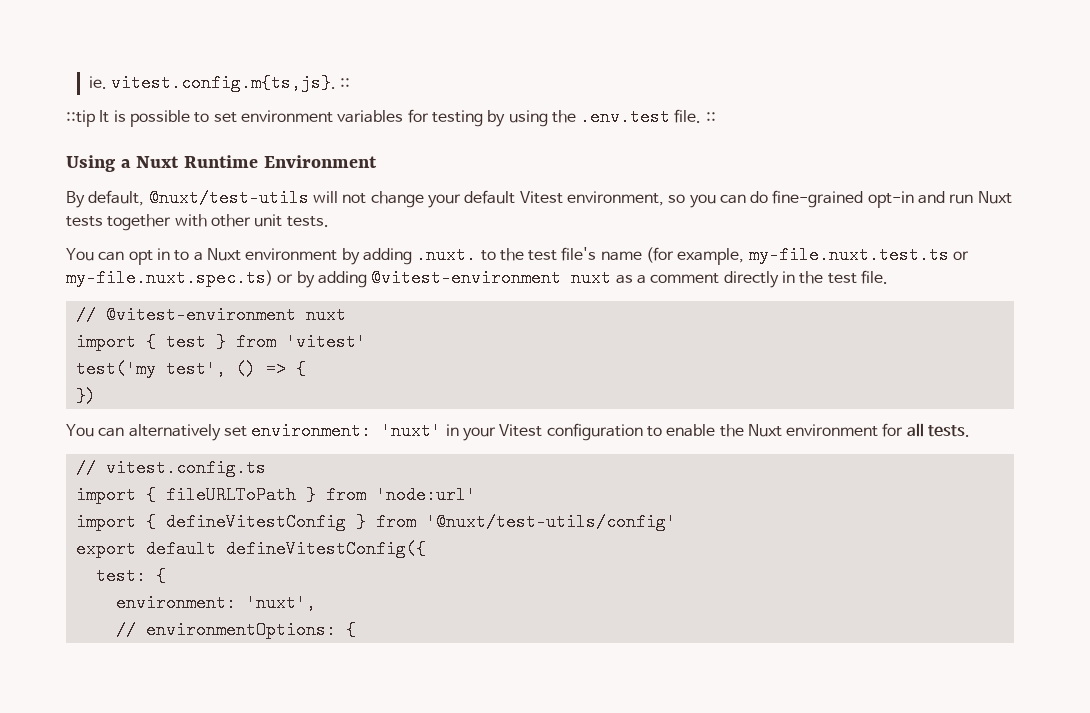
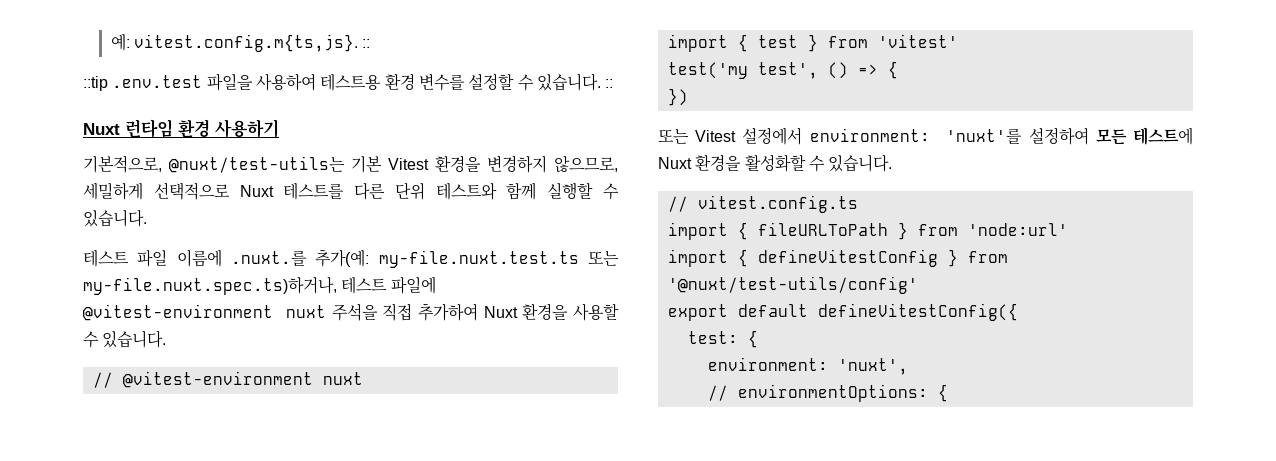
[88,76,107,89] ie. -> [110,34,130,51] 예:
[99,108,716,127] [66,155,377,172] [66,189,1012,208] [66,214,329,231] [66,246,970,265] [66,269,888,288] It is possible to set environment variables for testing by using the .env.test file. :: // Using a Nuxt Runtime Environment // By default, @nuxt/test-utils will not change your default Vitest environment, so you can do fine-grained opt-in and run Nuxt tests together with other unit tests. // You can opt in to a Nuxt environment by adding .nuxt. to the test file's name (for example, my-file.nuxt.test.ts or my-file.nuxt.spec.ts) or by adding @vitest-environment nuxt as a comment directly in the test file. -> [112,73,614,91] [83,119,279,138] [83,155,618,173] [83,182,619,200] [83,209,147,227] [83,249,619,268] [83,276,436,295] [83,303,620,321] [83,330,167,348] .env.test 파일을 사용하여 테스트용 환경 변수를 설정할 수 있습니다. :: // Nuxt 런타임 환경 사용하기 // 기본적으로, @nuxt/test-utils는 기본 Vitest 환경을 변경하지 않으므로, 세밀하게 선택적으로 Nuxt 테스트를 다른 단위 테스트와 함께 실행할 수 있습니다. // 테스트 파일 이름에 .nuxt.를 추가(예: my-file.nuxt.test.ts 또는 my-file.nuxt.spec.ts)하거나, 테스트 파일에 @vitest-environment nuxt 주석을 직접 추가하여 Nuxt 환경을 사용할 수 있습니다.
[66,422,971,441] You can alternatively set environment: 'nuxt' in your Vitest configuration to enable the Nuxt environment for all tests. -> [658,127,1193,145] [658,154,893,172] 또는 Vitest 설정에서 environment: 'nuxt'를 설정하여 모든 테스트에 Nuxt 환경을 활성화할 수 있습니다.

